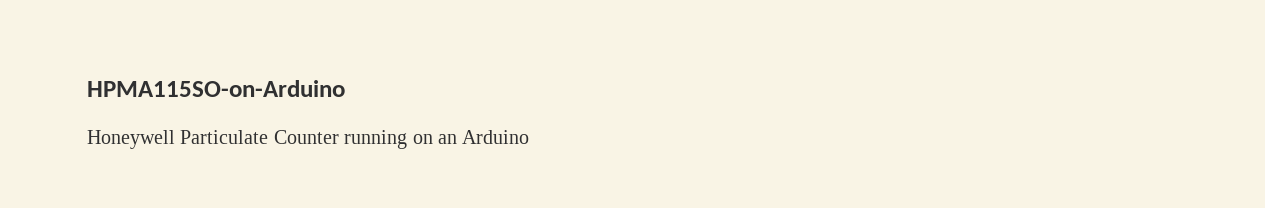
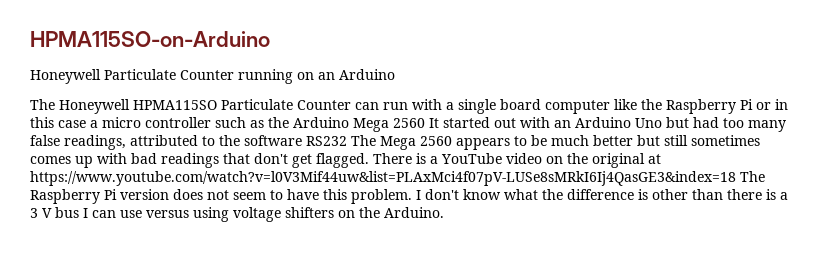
(530, 137) none -> [30,99,788,114] [30,117,786,132] [30,135,760,150] [30,153,661,168] [30,171,765,186] [30,189,788,204] [30,207,444,222] // The Honeywell HPMA115SO Particulate Counter can run with a single board computer like the Raspberry Pi or in this case a micro controller such as the Arduino Mega 2560 It started out with an Arduino Uno but had too many false readings, attributed to the software RS232 The Mega 2560 appears to be much better but still sometimes comes up with bad readings that don't get flagged. There is a YouTube video on the original at https://www.youtube.com/watch?v=l0V3Mif44uw&list=PLAxMci4f07pV-LUSe8sMRkI6Ij4QasGE3&index=18 The Raspberry Pi version does not seem to have this problem. I don't know what the difference is other than there is a 3 V bus I can use versus using voltage shifters on the Arduino.

